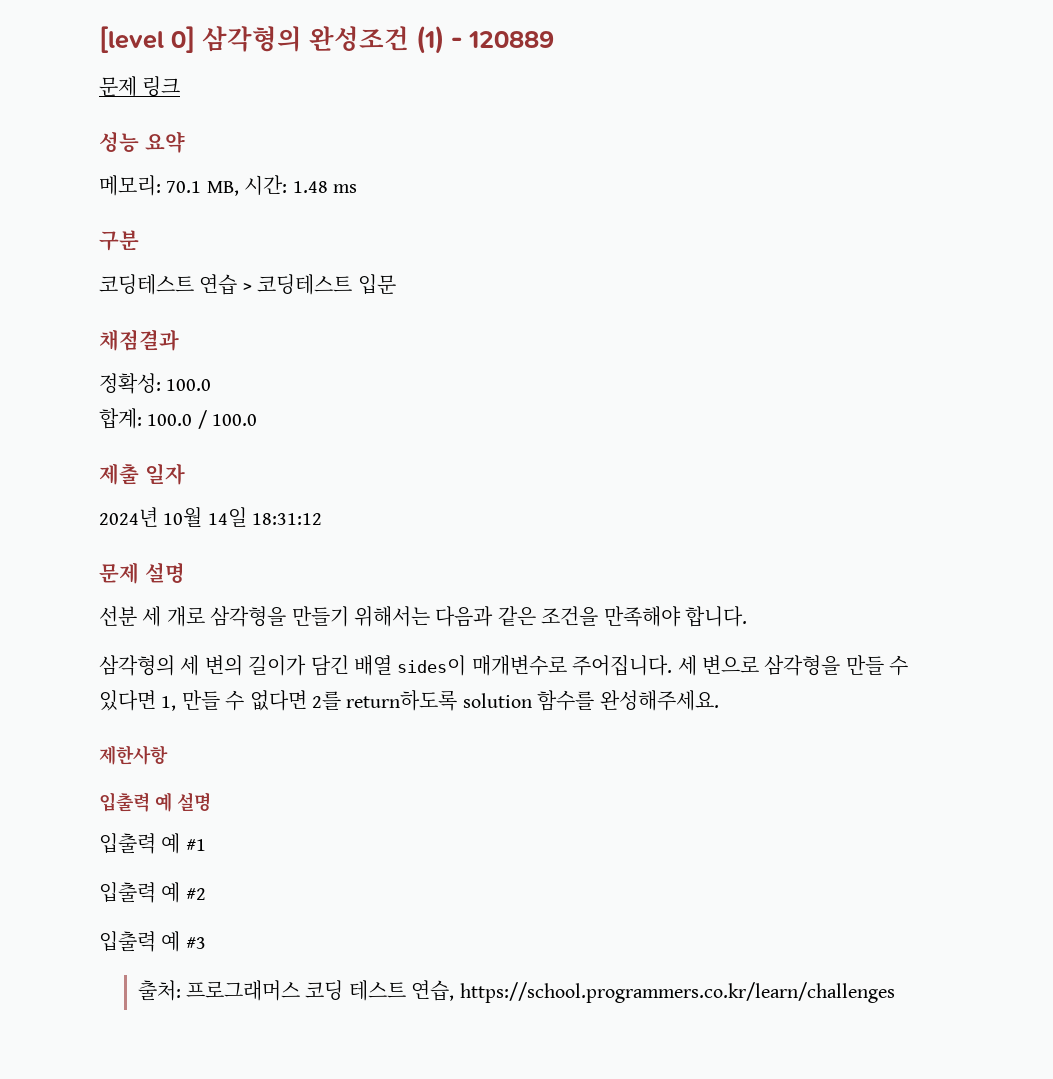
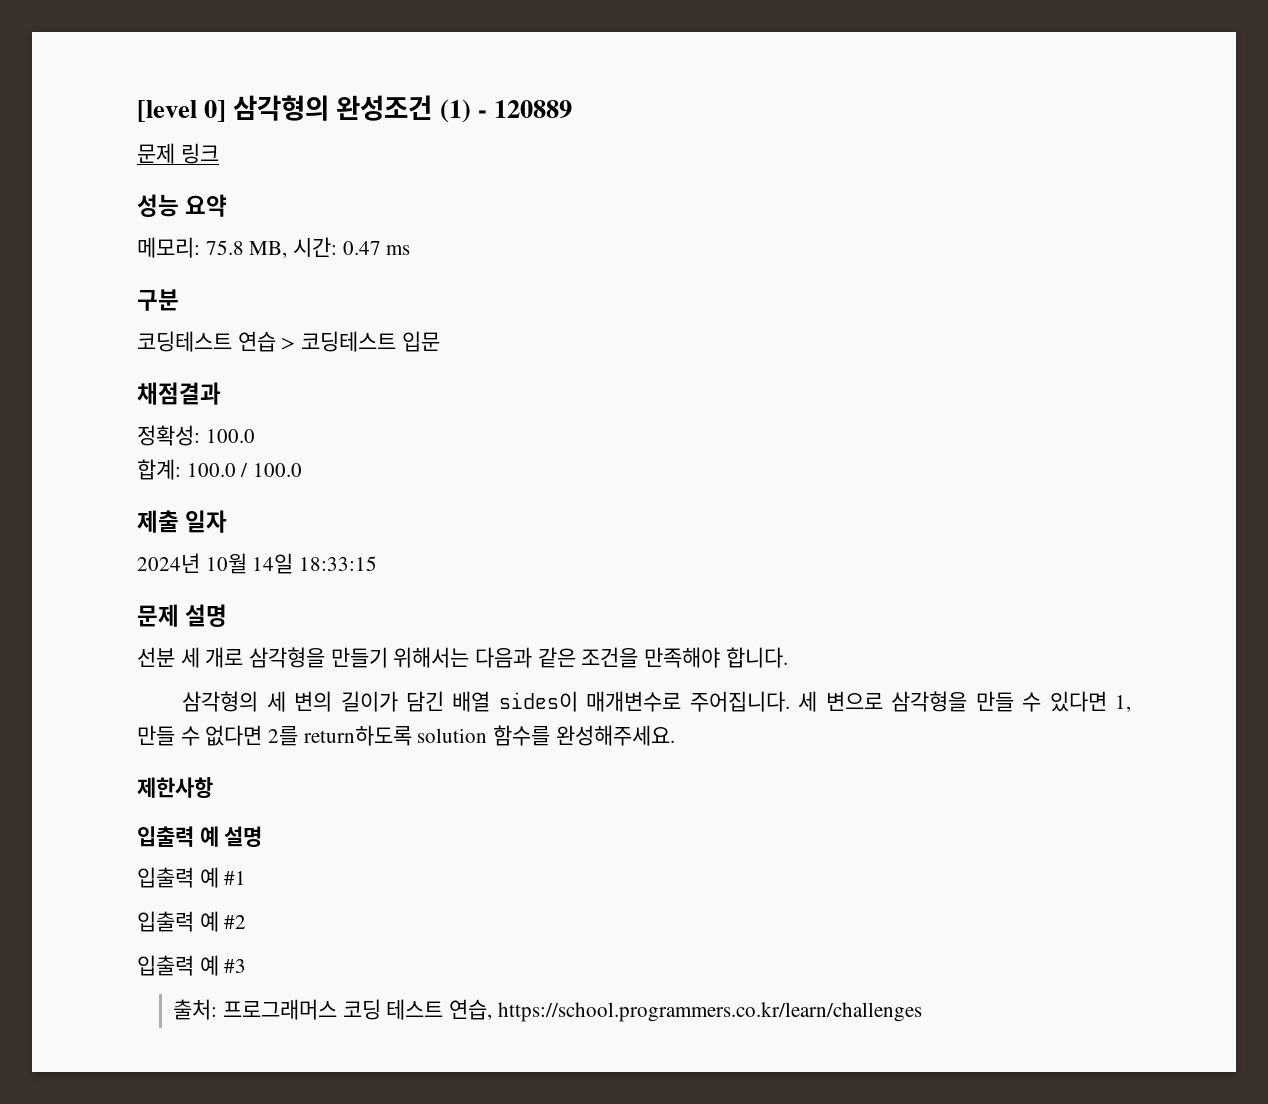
[166,181,202,193] 70.1 -> [205,240,244,255] 75.8
[292,181,328,193] 1.48 -> [342,241,381,255] 0.47
[252,513,323,525] 18:31:12 -> [299,556,378,571] 18:33:15

